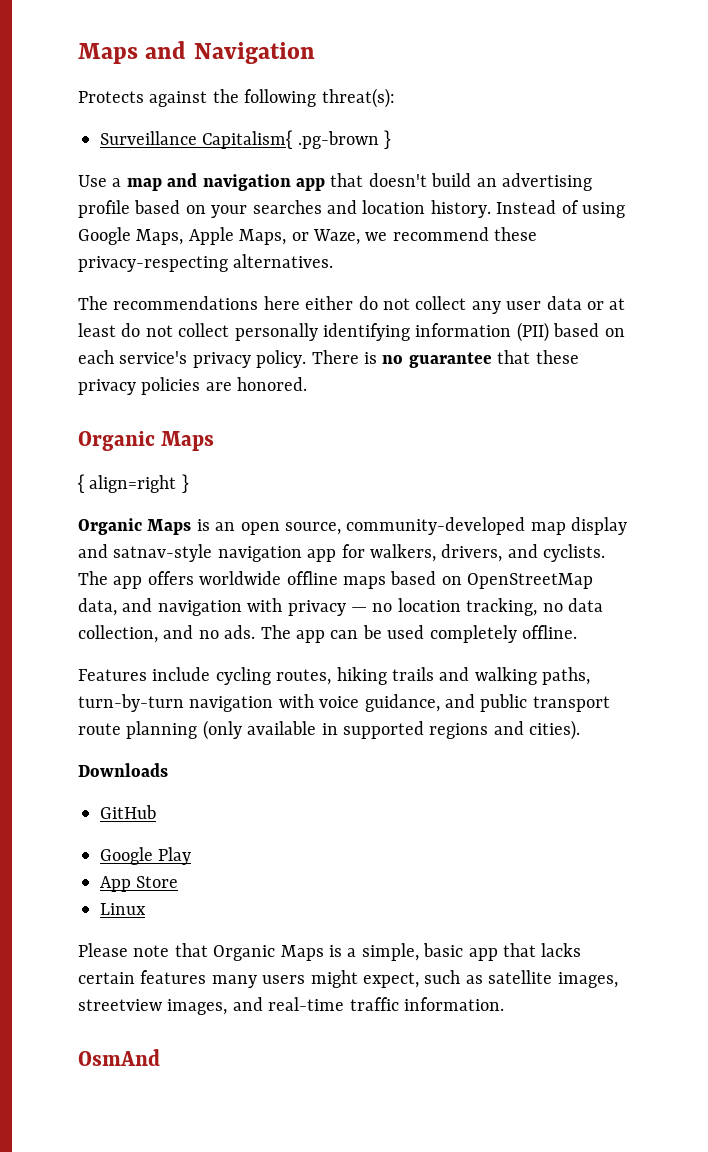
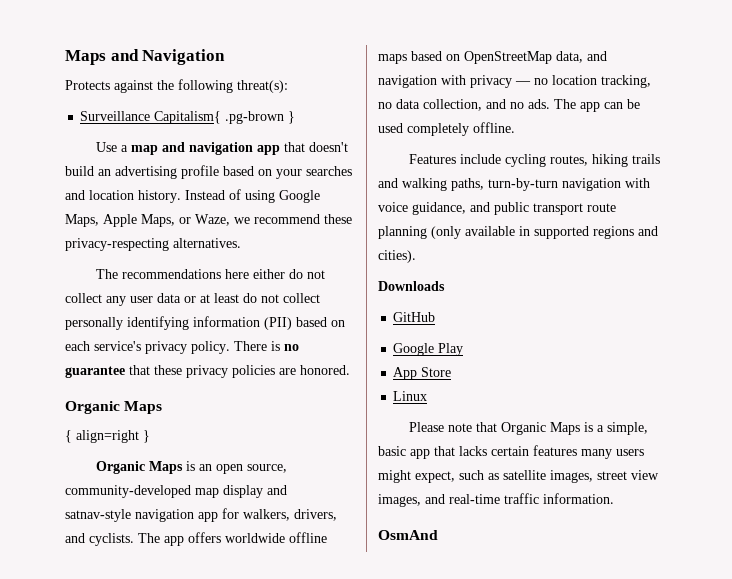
[78,999,162,1011] streetview -> [597,470,659,480] street view

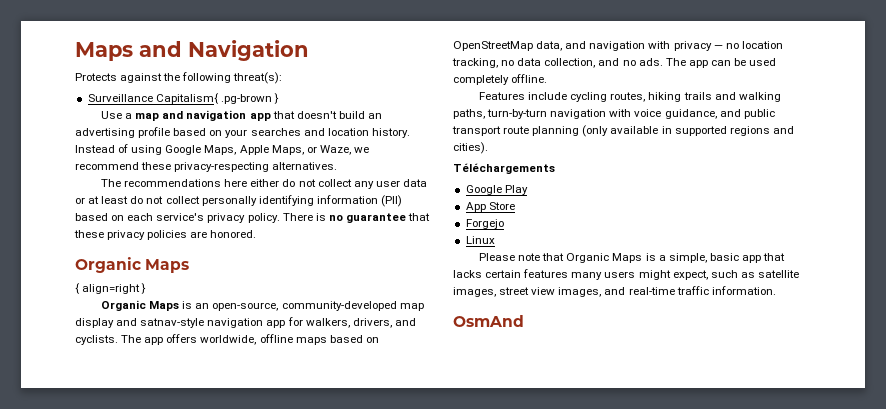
[216,464,288,474] open source, -> [212,302,279,311] open-source,
[225,533,285,543] worldwide -> [200,335,257,345] worldwide,
[378,281,445,291] [393,312,436,322] Downloads // GitHub -> [453,163,555,174] Téléchargements
(452, 372) none -> [465,219,504,229] // Forgejo

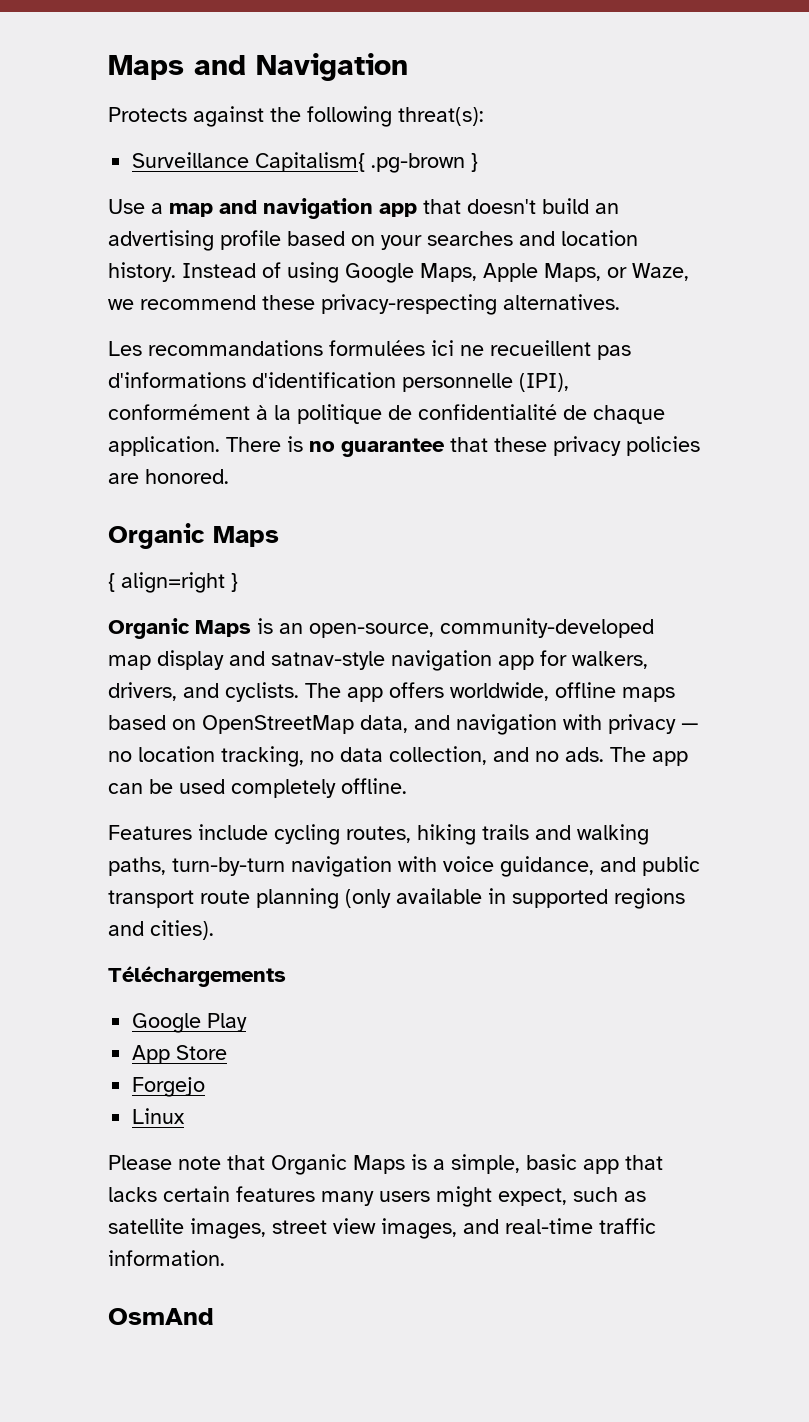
[100,179,427,189] [75,195,402,207] [75,213,280,223] The recommendations here either do not collect any user data or at least do not collect personally identifying information (PII) based on each service's privacy policy. -> [108,340,631,360] [108,372,569,392] [108,404,665,424] [108,436,220,456] Les recommandations formulées ici ne recueillent pas d'informations d'identification personnelle (IPI), conformément à la politique de confidentialité de chaque application.

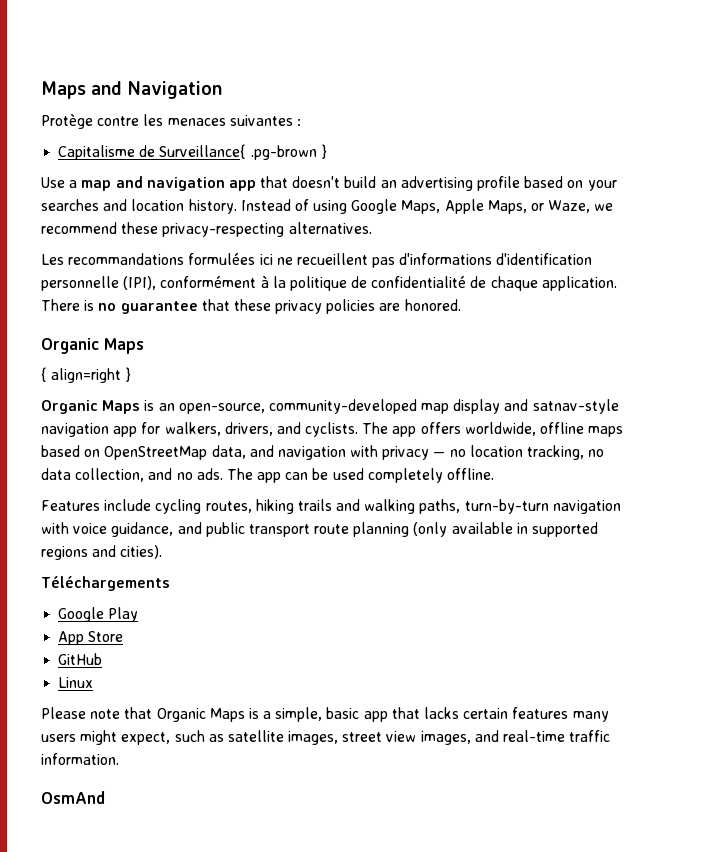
[108,106,484,127] [132,152,366,172] Protects against the following threat(s): // Surveillance Capitalism{ -> [41,114,301,129] [58,144,247,160] Protège contre les menaces suivantes : // Capitalisme de Surveillance{
[132,1077,206,1097] Forgejo -> [58,653,103,665] GitHub

